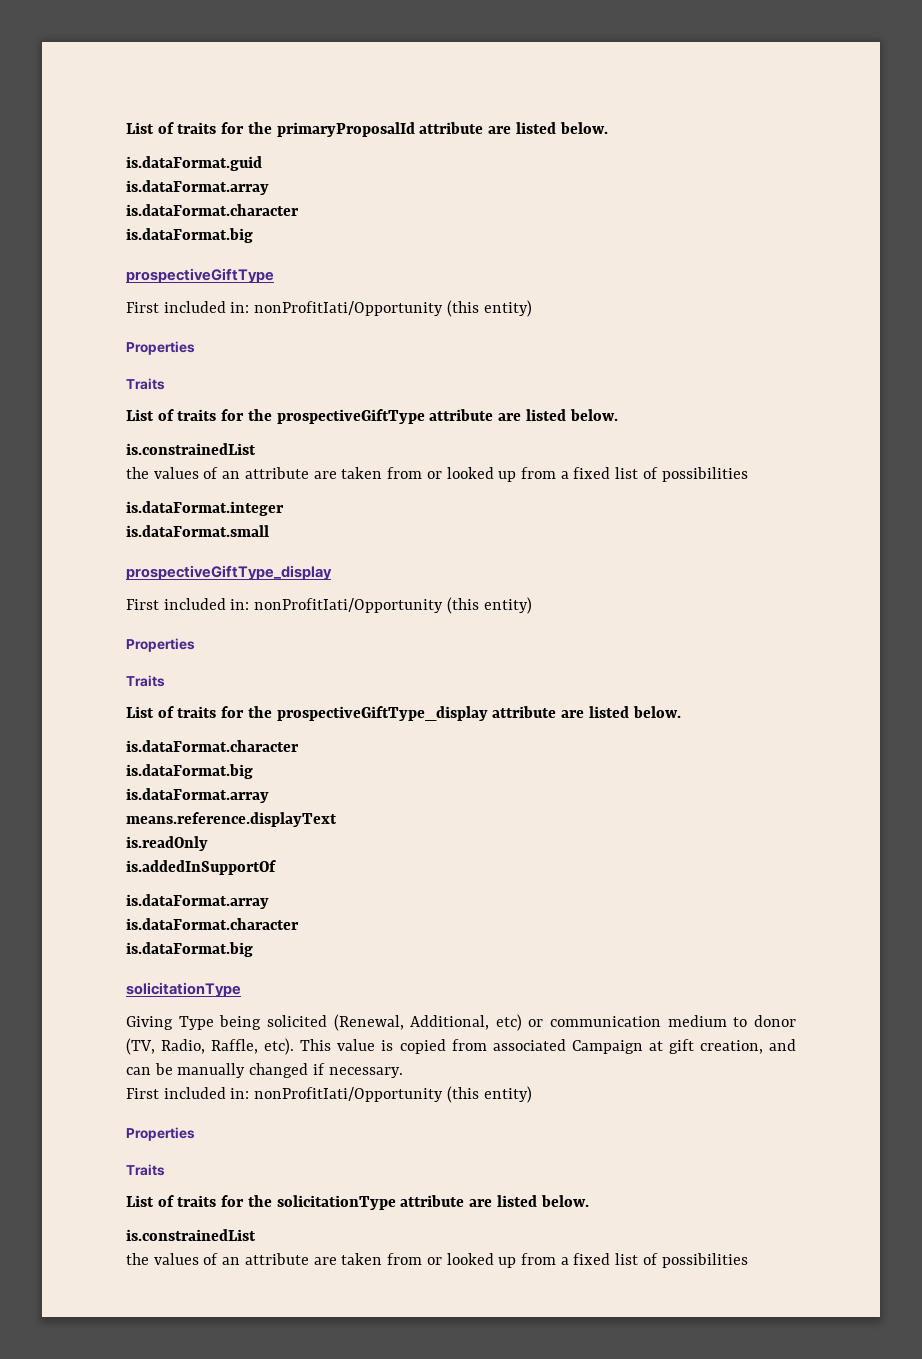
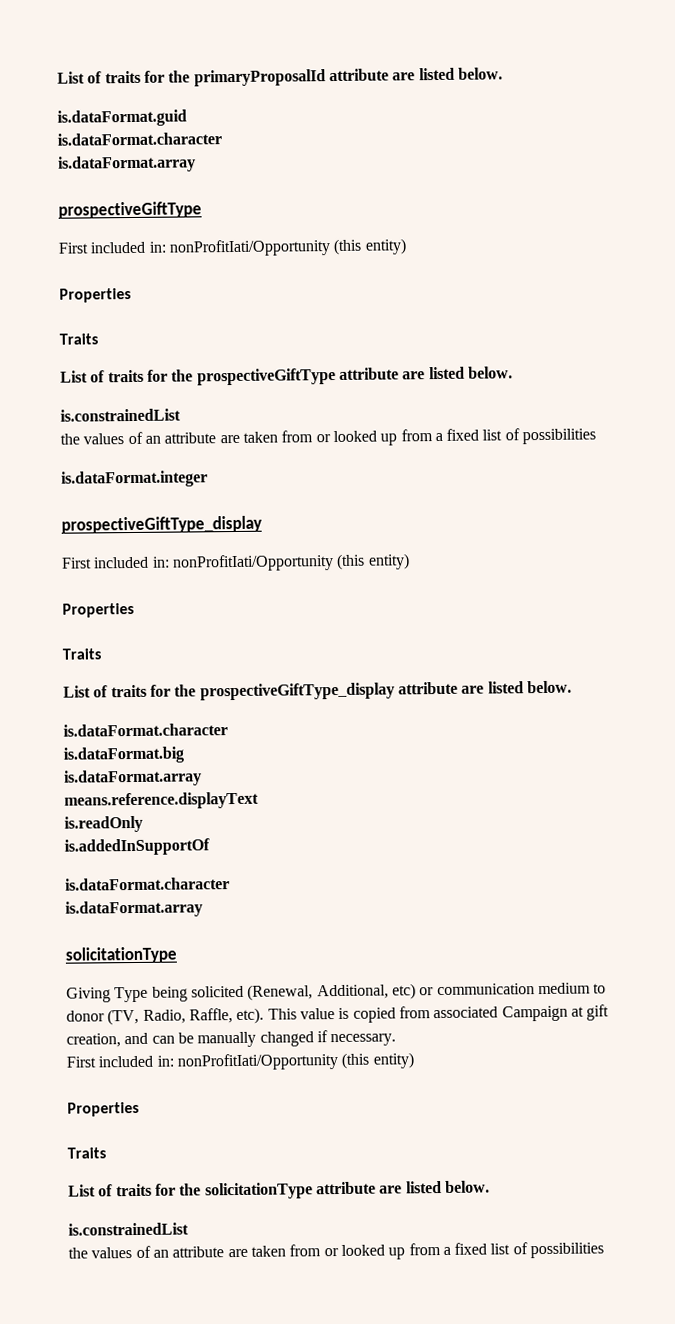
[126,180,269,195] [126,204,299,216] [126,228,253,243] // is.dataFormat.array // is.dataFormat.character // is.dataFormat.big -> [57,132,222,146] [58,155,196,173] // is.dataFormat.character // is.dataFormat.array
[126,525,269,537] // is.dataFormat.small -> (208, 479) none
[126,894,269,909] [126,918,299,930] [126,942,253,957] // is.dataFormat.array // is.dataFormat.character // is.dataFormat.big -> [65,877,230,891] [65,900,203,918] // is.dataFormat.character // is.dataFormat.array

